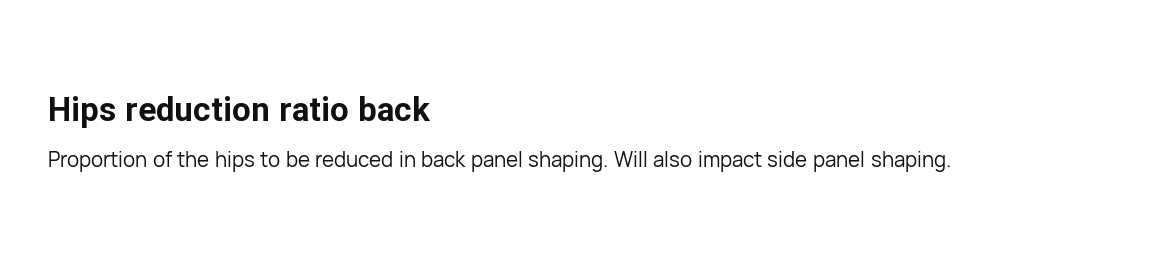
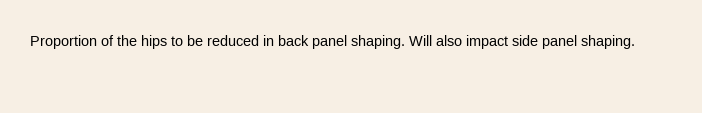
[48,96,431,128] Hips reduction ratio back // -> (30, 42) none

